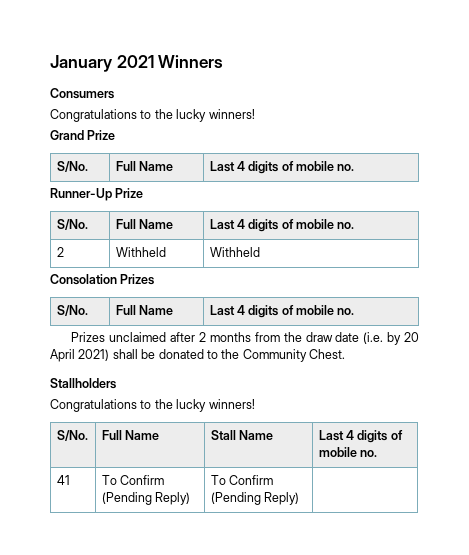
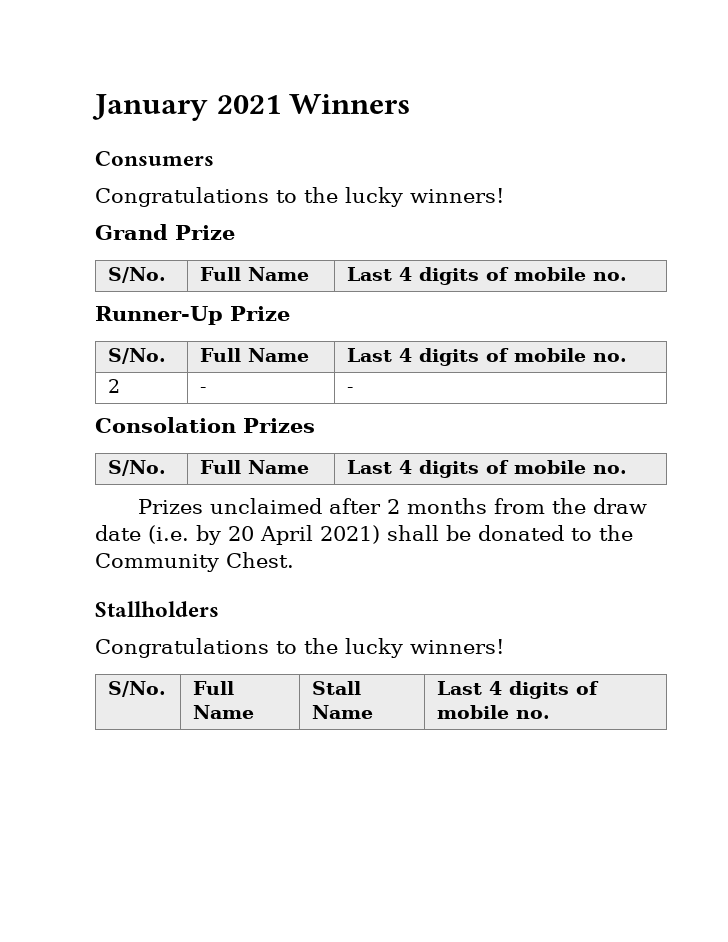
[115,247,166,257] [209,247,260,257] Withheld | Withheld -> [200,387,207,393] [347,387,354,393] - | -
[56,475,70,485] [101,475,164,485] [101,492,190,505] [210,475,273,485] [210,492,299,505] // 41 | To Confirm (Pending Reply) | To Confirm (Pending Reply) | -> (551, 714) none

